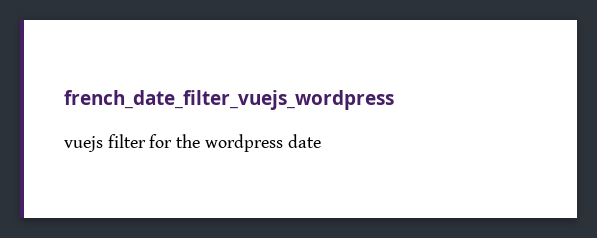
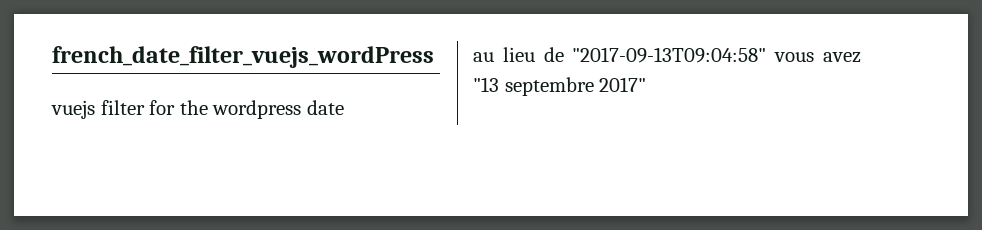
[64,90,394,110] french_date_filter_vuejs_wordpress -> [52,46,434,68] french_date_filter_vuejs_wordPress
(321, 141) none -> [473,47,861,63] [473,77,647,96] // au lieu de "2017-09-13T09:04:58" vous avez "13 septembre 2017"

